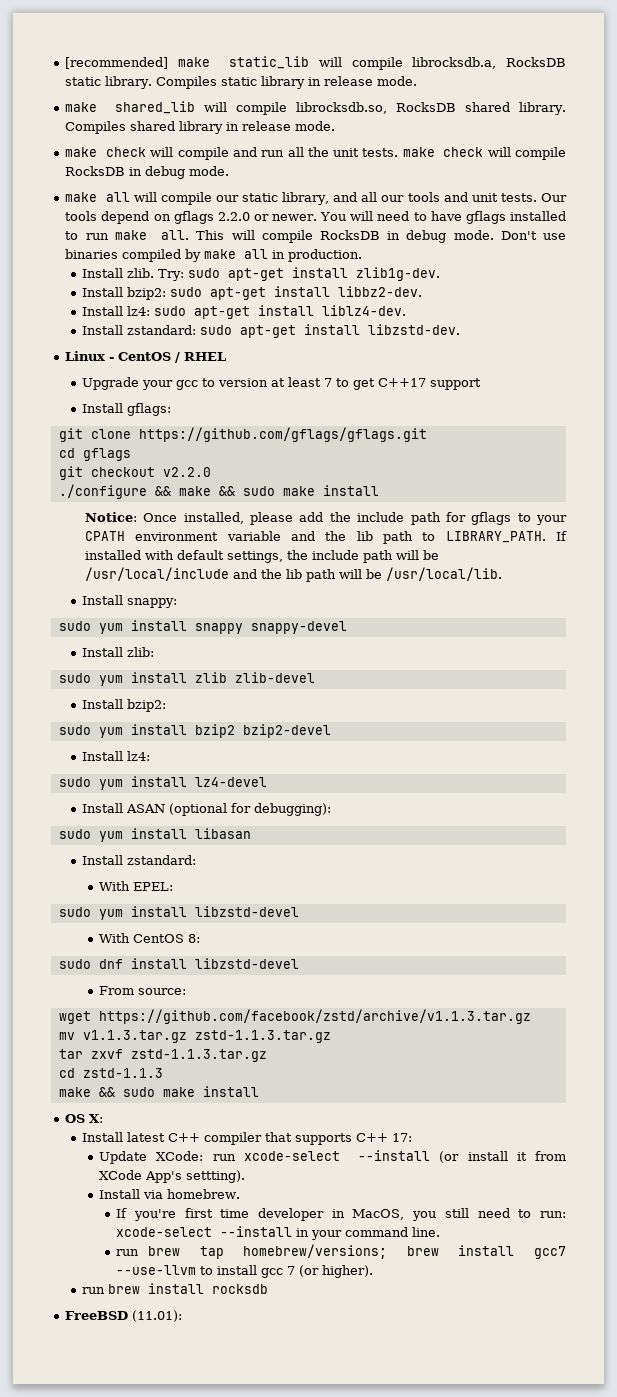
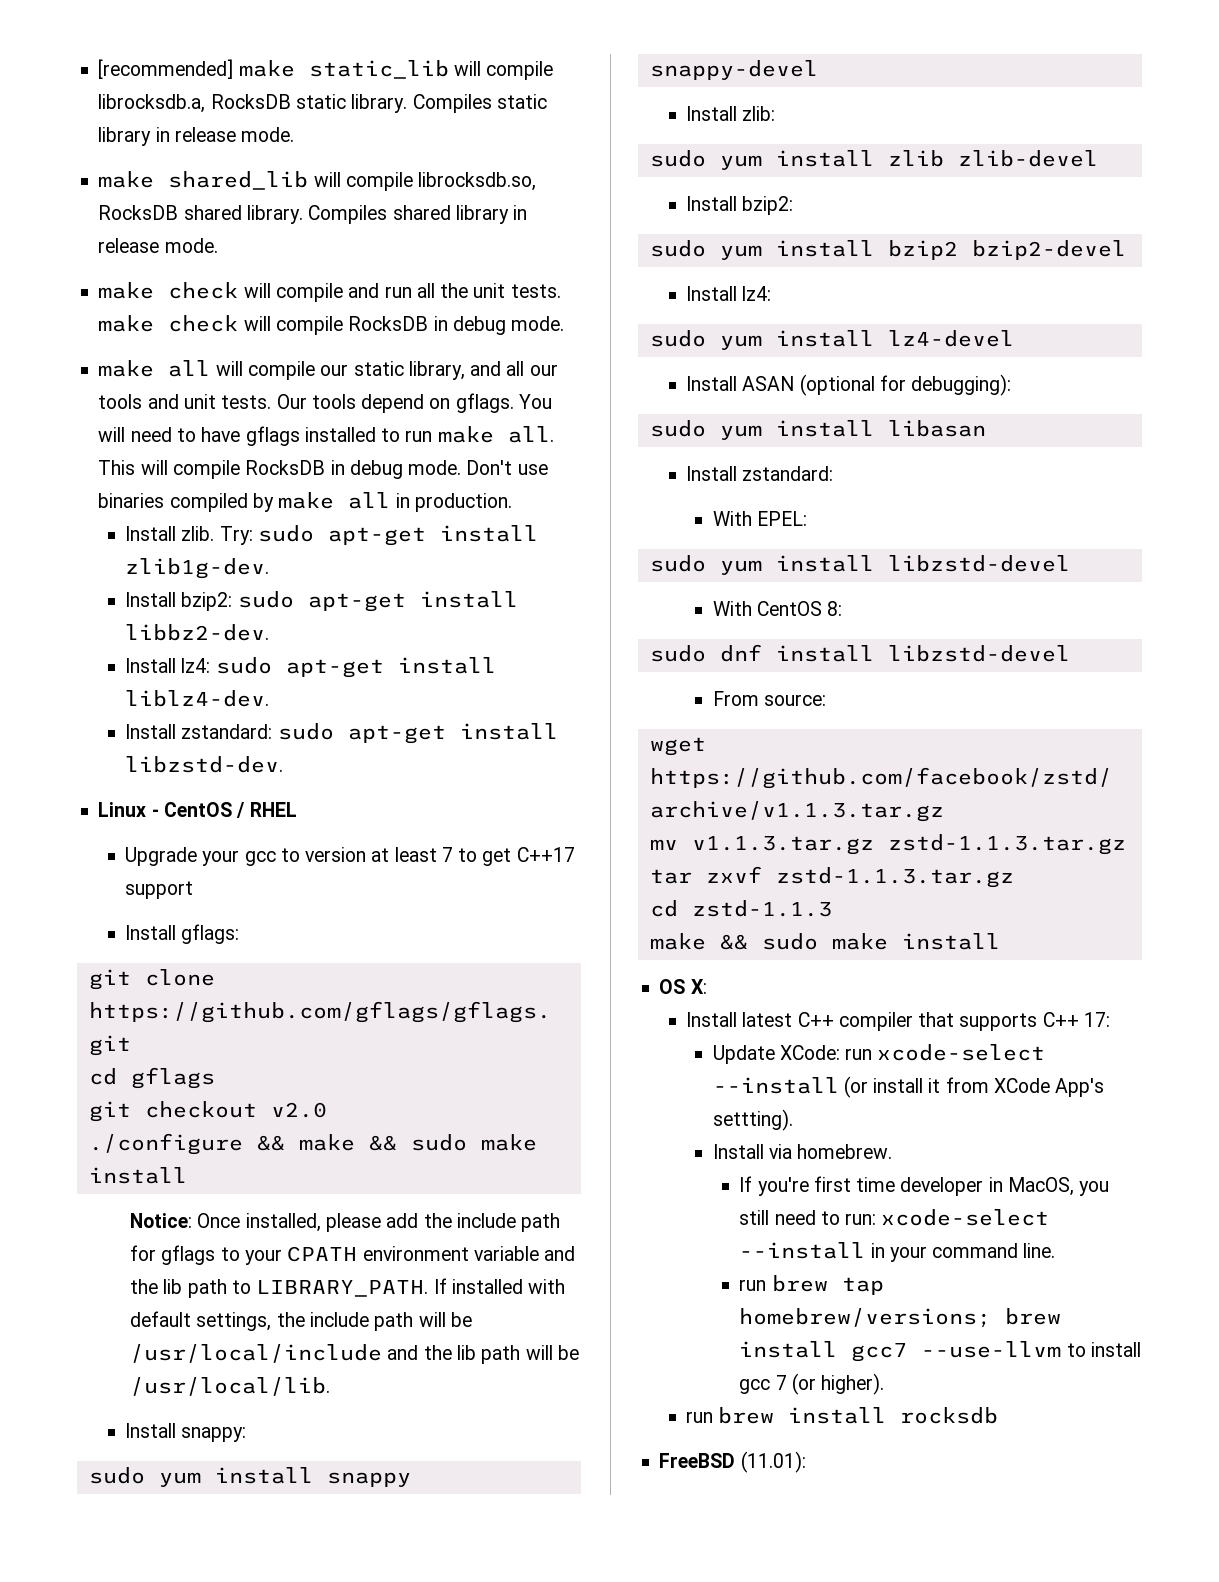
[173,211,318,224] gflags 2.2.0 or newer. -> [455,393,514,413] gflags.
[162,467,211,477] v2.2.0 -> [270,1102,327,1118] v2.0

